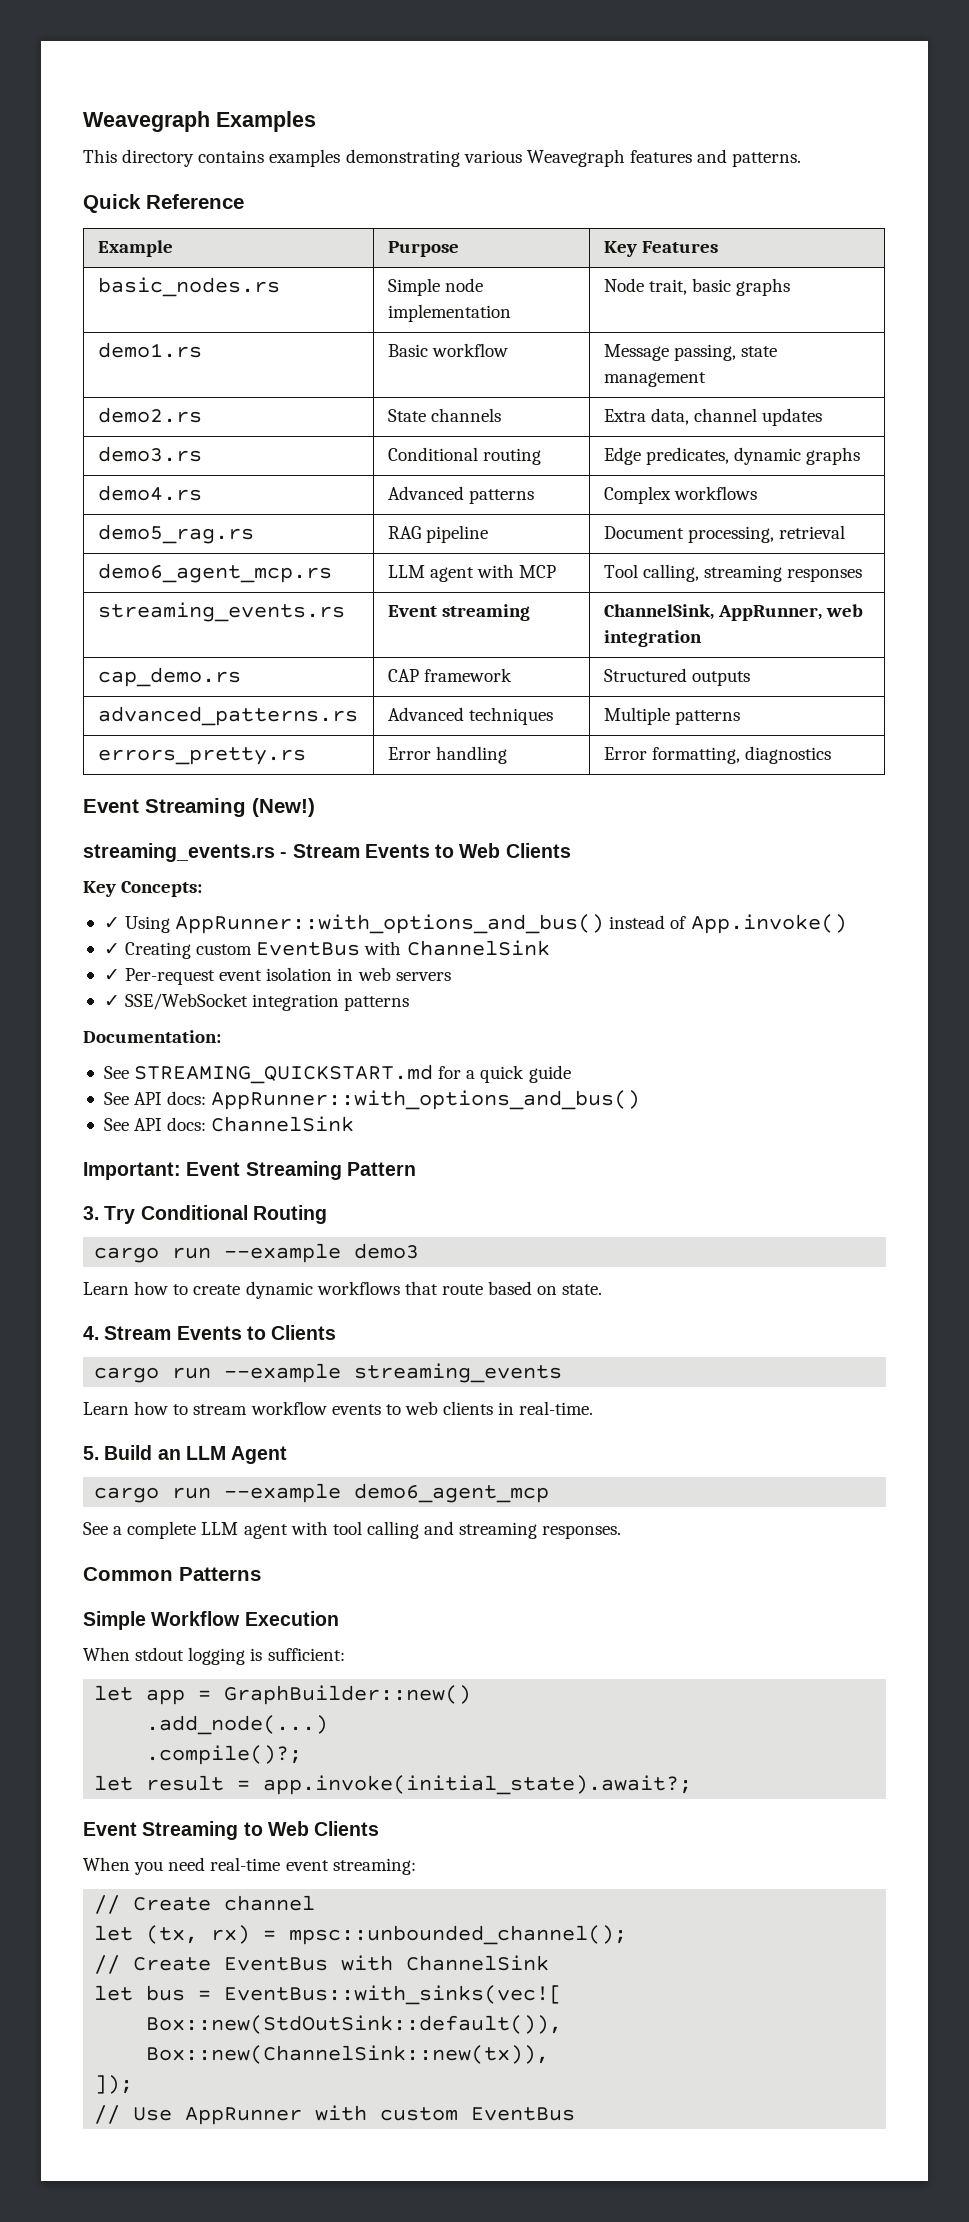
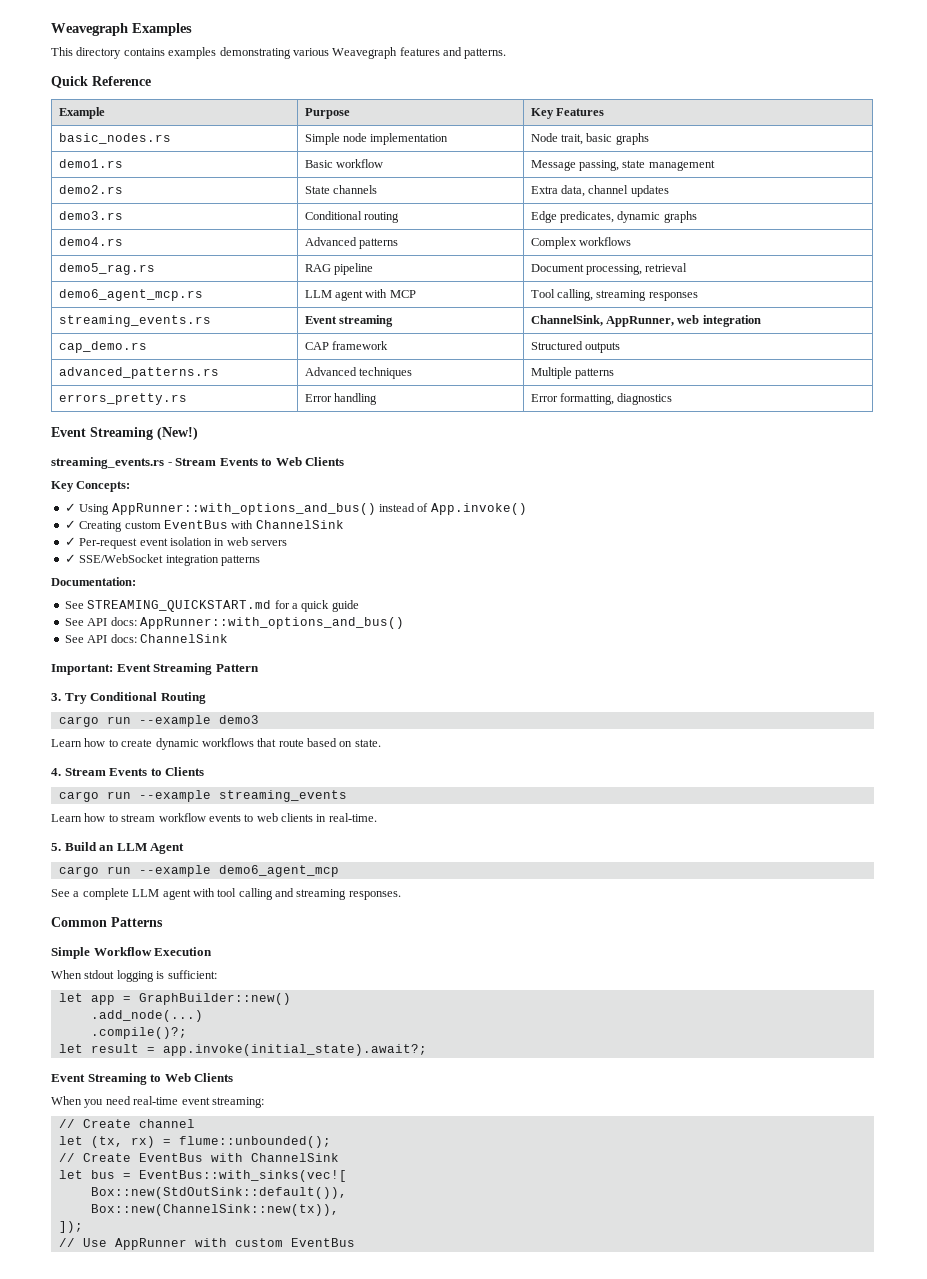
[289,1925,628,1945] mpsc::unbounded_channel(); -> [178,1136,331,1148] flume::unbounded();

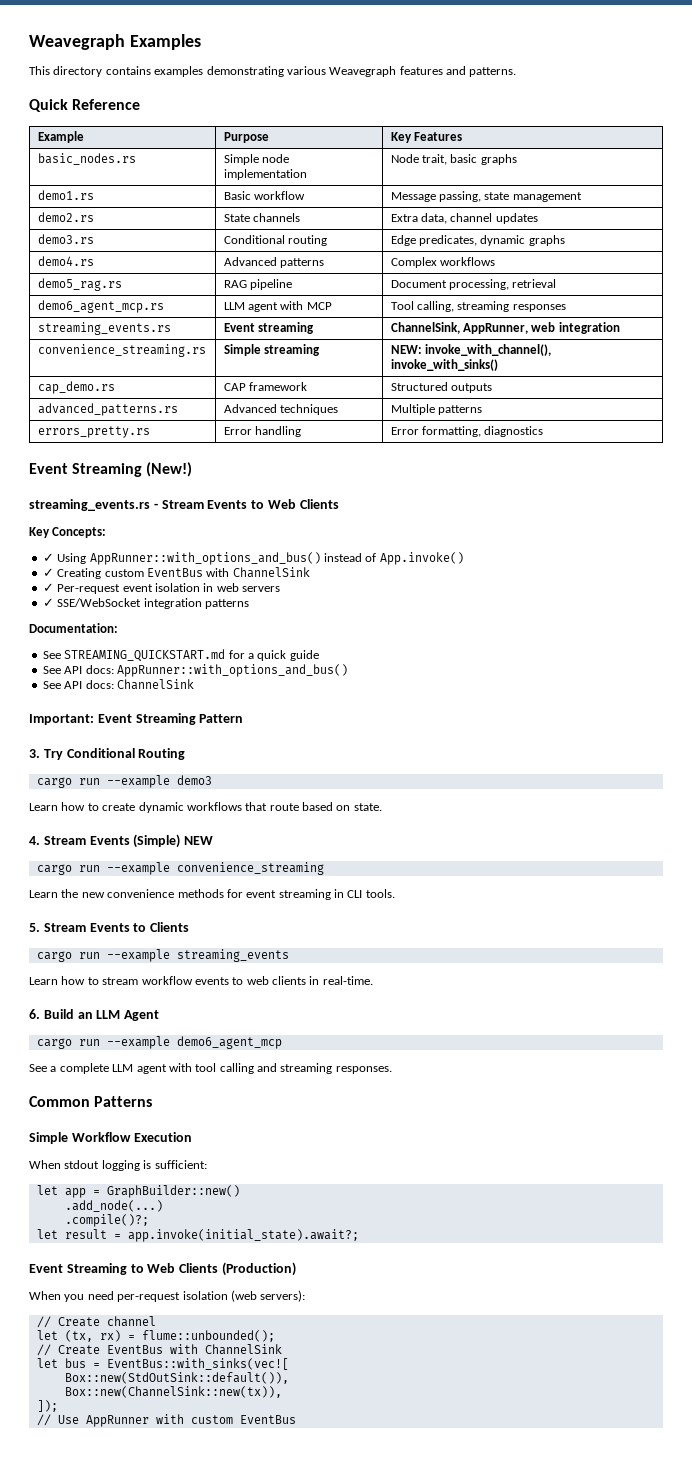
(761, 321) none -> [37,344,206,357] [223,344,321,356] [390,344,552,356] [390,359,498,371] // convenience_streaming.rs | Simple streaming | NEW: invoke_with_channel(), invoke_with_sinks()
(148, 772) none -> [133,834,214,848] [36,862,324,875] [29,889,395,900] [29,923,130,932] (Simple) NEW // cargo run --example convenience_streaming // Learn the new convenience methods for event streaming in CLI tools. // 5. Stream Events
[51,843,61,851] 5. -> [29,1009,40,1019] 6.
(234, 1077) none -> [221,1262,296,1276] (Production)
[133,1096,264,1108] real-time event streaming: -> [117,1290,306,1302] per-request isolation (web servers):

